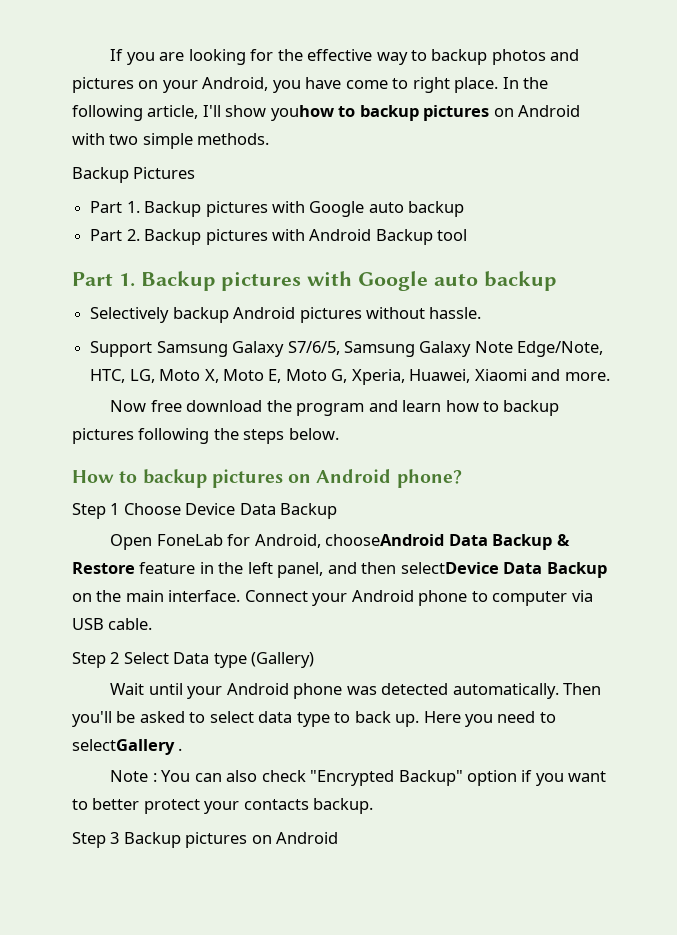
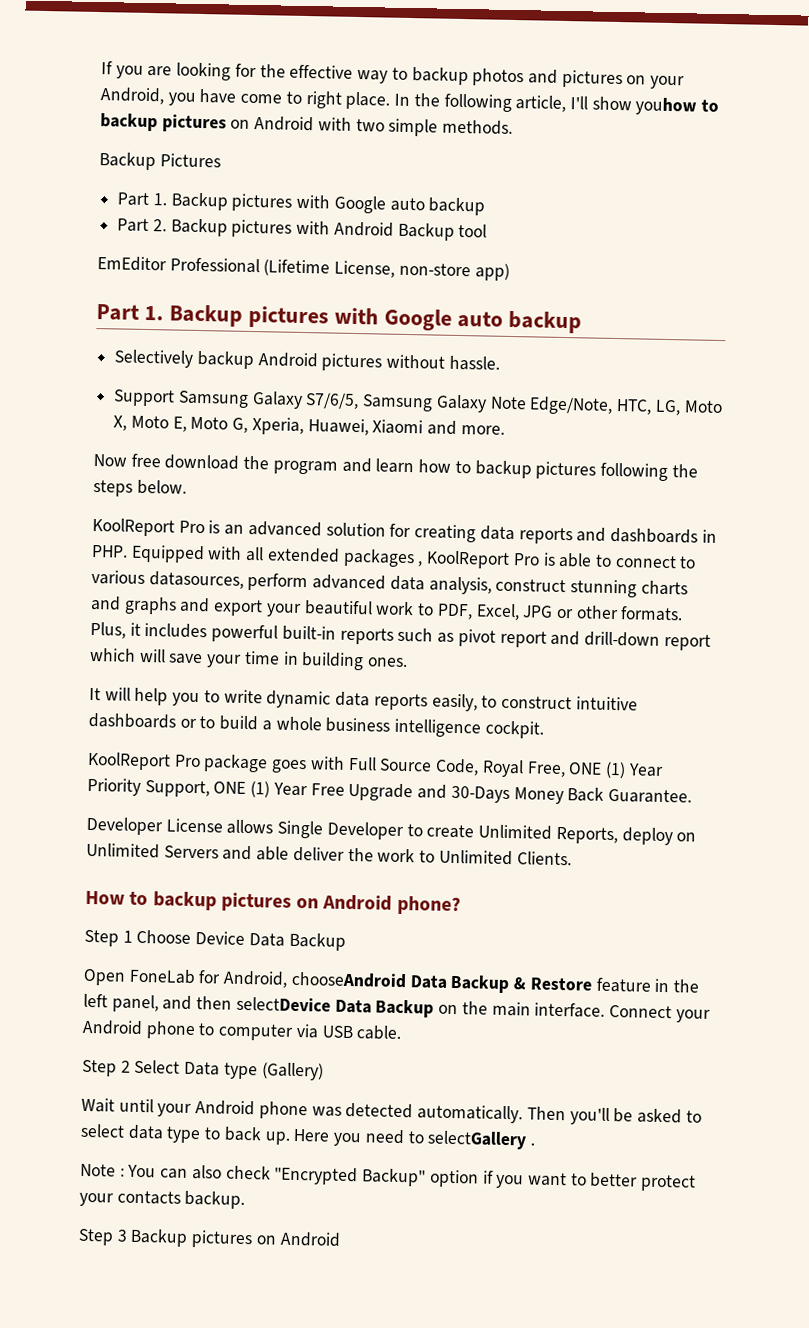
(468, 235) none -> [97,256,510,281] // EmEditor Professional (Lifetime License, non-store app)
(339, 434) none -> [92,517,717,545] [91,544,697,570] [91,569,688,598] [90,595,684,622] [90,621,711,651] [90,647,409,671] [89,687,638,712] [88,712,544,739] [87,751,664,779] [87,777,692,805] [86,816,697,846] [86,842,572,866] // KoolReport Pro is an advanced solution for creating data reports and dashboards in PHP. Equipped with all extended packages , KoolReport Pro is able to connect to various datasources, perform advanced data analysis, construct stunning charts and graphs and export your beautiful work to PDF, Excel, JPG or other formats. Plus, it includes powerful built-in reports such as pivot report and drill-down report which will save your time in building ones. // It will help you to write dynamic data reports easily, to construct intuitive dashboards or to build a whole business intelligence cockpit. // KoolReport Pro package goes with Full Source Code, Royal Free, ONE (1) Year Priority Support, ONE (1) Year Free Upgrade and 30-Days Money Back Guarantee. // Developer License allows Single Developer to create Unlimited Reports, deploy on Unlimited Servers and able deliver the work to Unlimited Clients.

